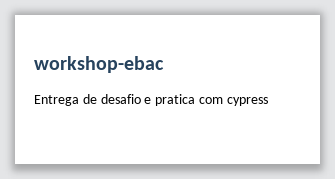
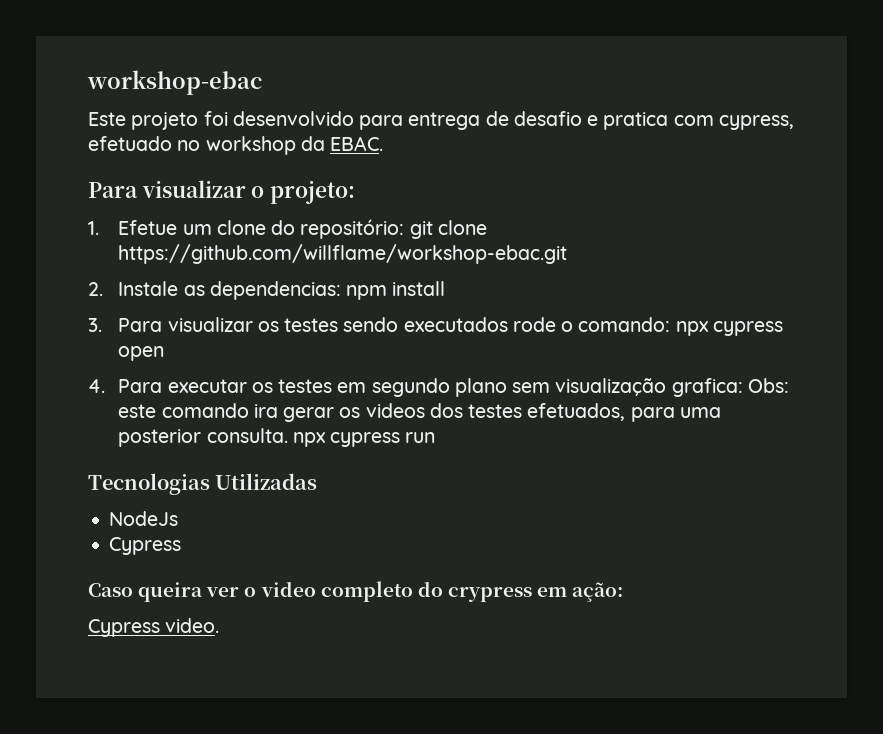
[34,95,79,106] Entrega -> [88,111,481,130] Este projeto foi desenvolvido para entrega
[226,97,268,106] cypress -> [718,115,794,130] [88,136,384,155] [88,180,356,204] [88,219,487,239] [118,244,568,264] [88,281,446,300] [88,317,783,336] [118,346,165,361] [88,378,789,397] [118,403,721,422] [118,428,436,447] [88,473,318,495] [109,511,179,526] [109,537,182,555] [88,581,624,602] [88,618,220,637] cypress, efetuado no workshop da EBAC. // Para visualizar o projeto: // 1. Efetue um clone do repositório: git clone https://github.com/willflame/workshop-ebac.git // 2. Instale as dependencias: npm install // 3. Para visualizar os testes sendo executados rode o comando: npx cypress open // 4. Para executar os testes em segundo plano sem visualização grafica: Obs: este comando ira gerar os videos dos testes efetuados, para uma posterior consulta. npx cypress run // Tecnologias Utilizadas // NodeJs // Cypress // Caso queira ver o video completo do crypress em ação: // Cypress video.

